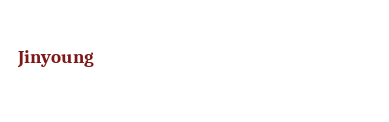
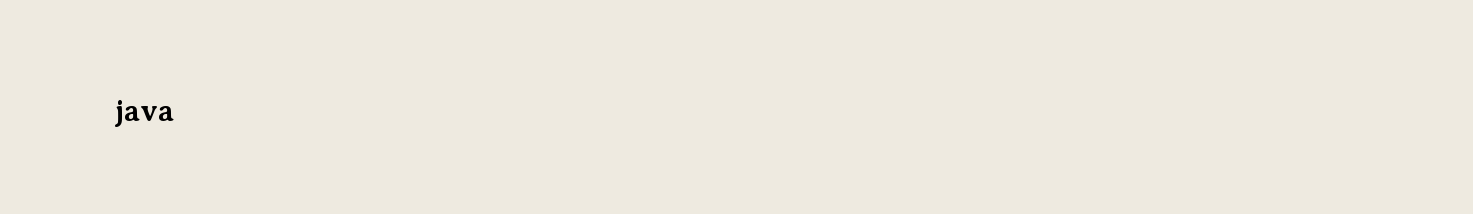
[17,50,94,68] Jinyoung -> [114,100,174,127] java

